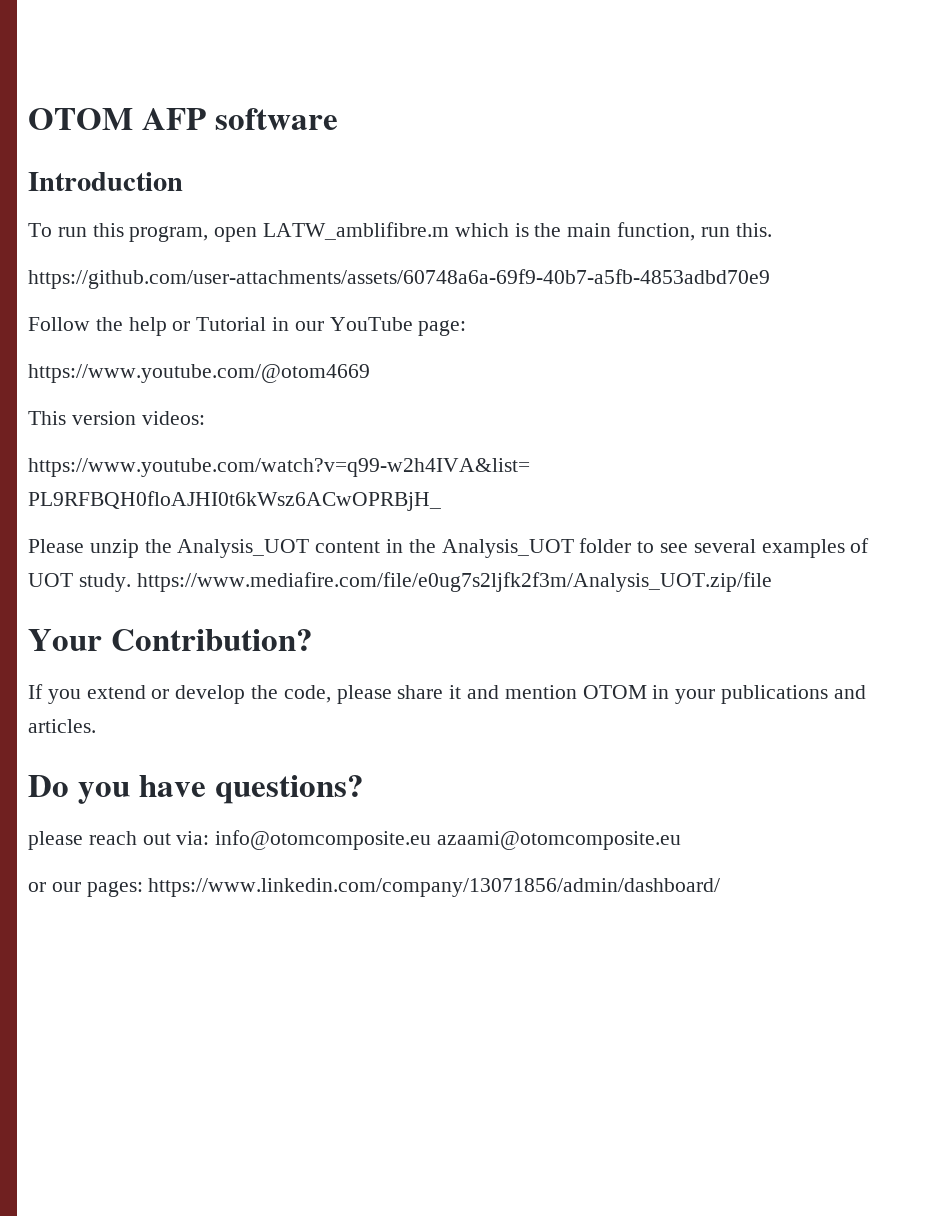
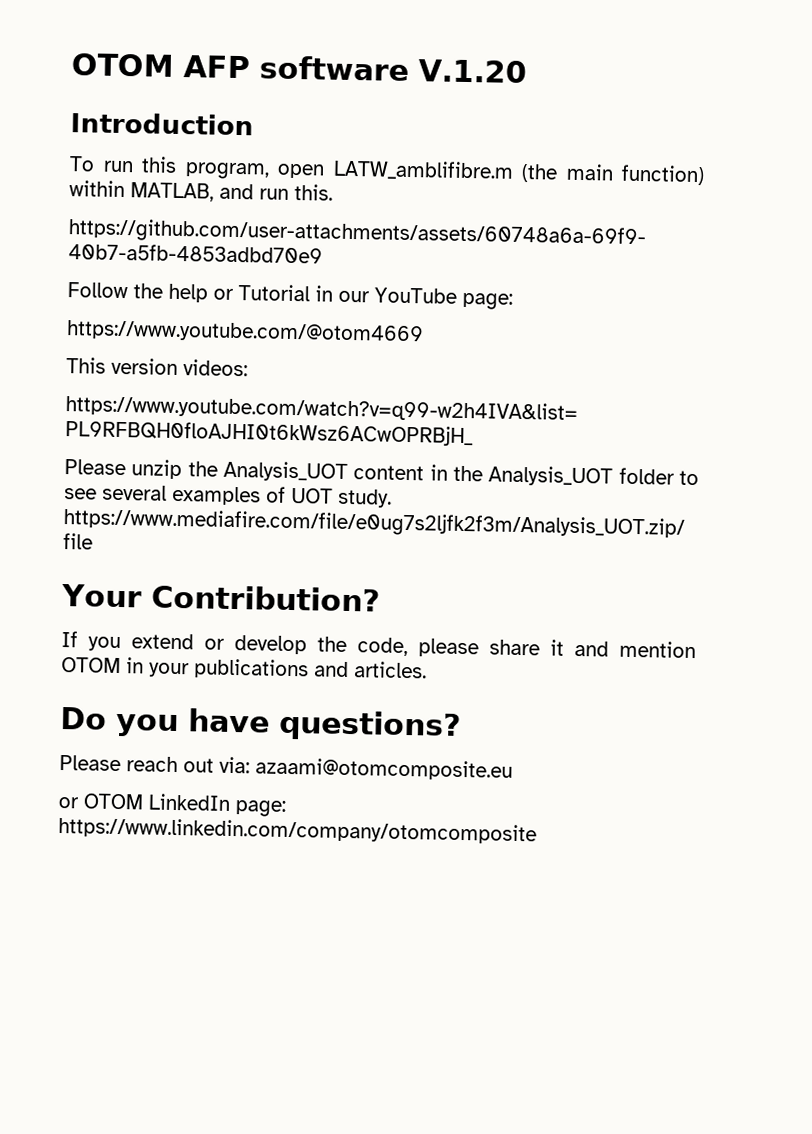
(338, 119) none -> [418,59,527,84] V.1.20
[454,222,696,241] which is the main function, -> [521,163,705,186] [69,180,254,202] (the main function) within MATLAB, and
[28,831,83,850] please -> [59,754,121,772] Please
[215,830,432,850] info@otomcomposite.eu -> (250, 765) none
[51,878,721,897] our pages: https://www.linkedin.com/company/13071856/admin/dashboard/ -> [83,793,286,817] [58,816,537,845] OTOM LinkedIn page: https://www.linkedin.com/company/otomcomposite

